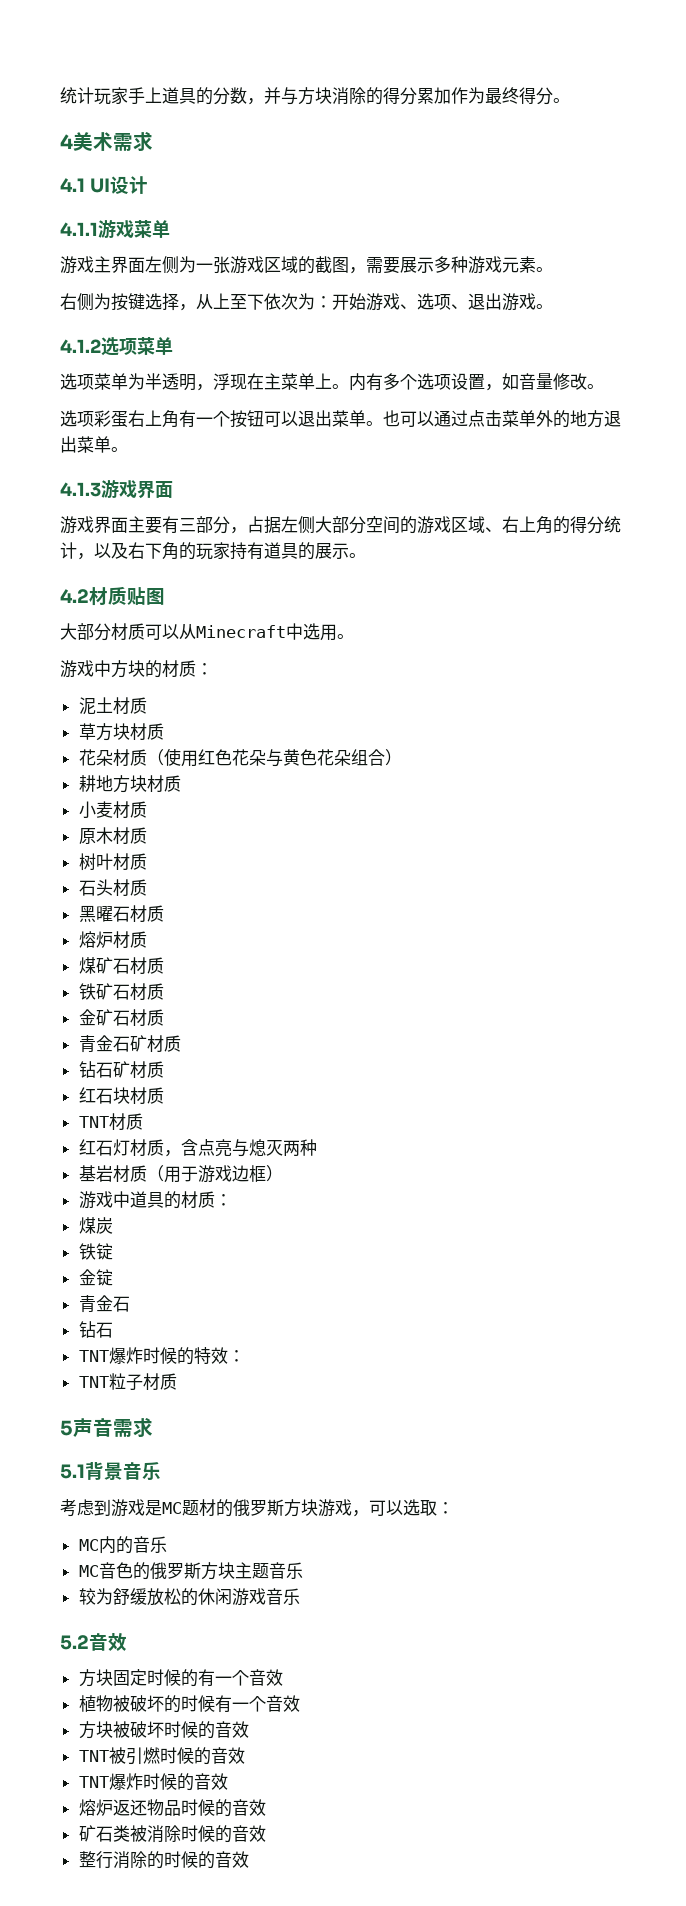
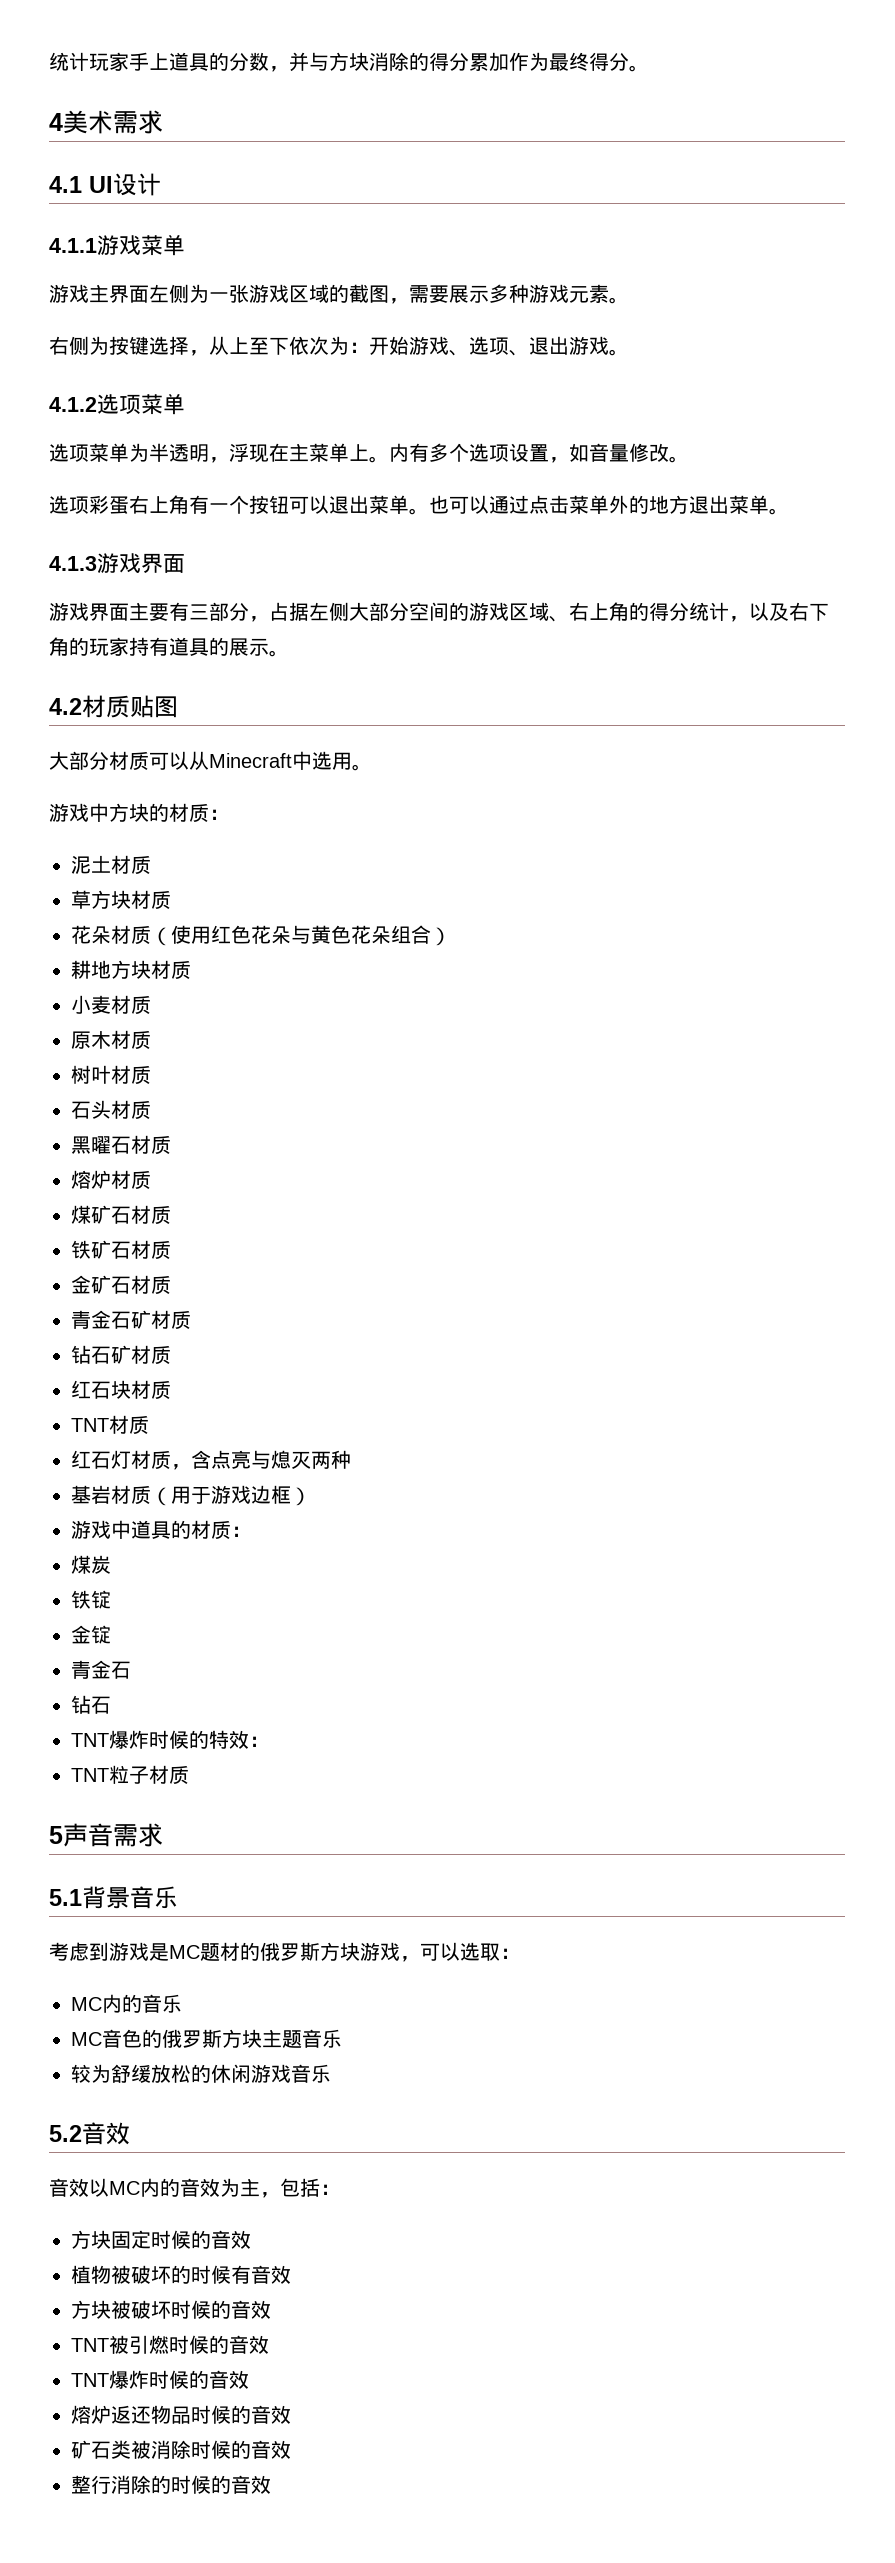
(127, 1641) none -> [49,2178,340,2198] // 音效以MC内的音效为主，包括：
[197,1669,249,1687] 有一个 -> (211, 2239) none
[231,1696,266,1712] 一个 -> (251, 2274) none

